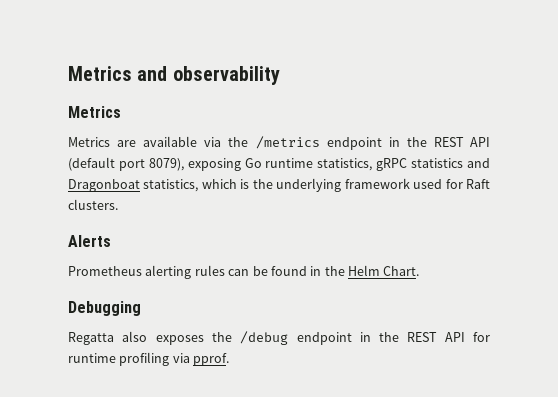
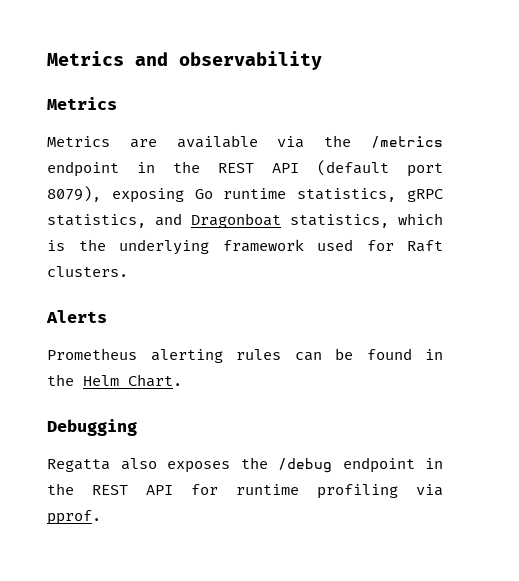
[411,158,464,168] statistics -> [47,214,146,228] statistics,

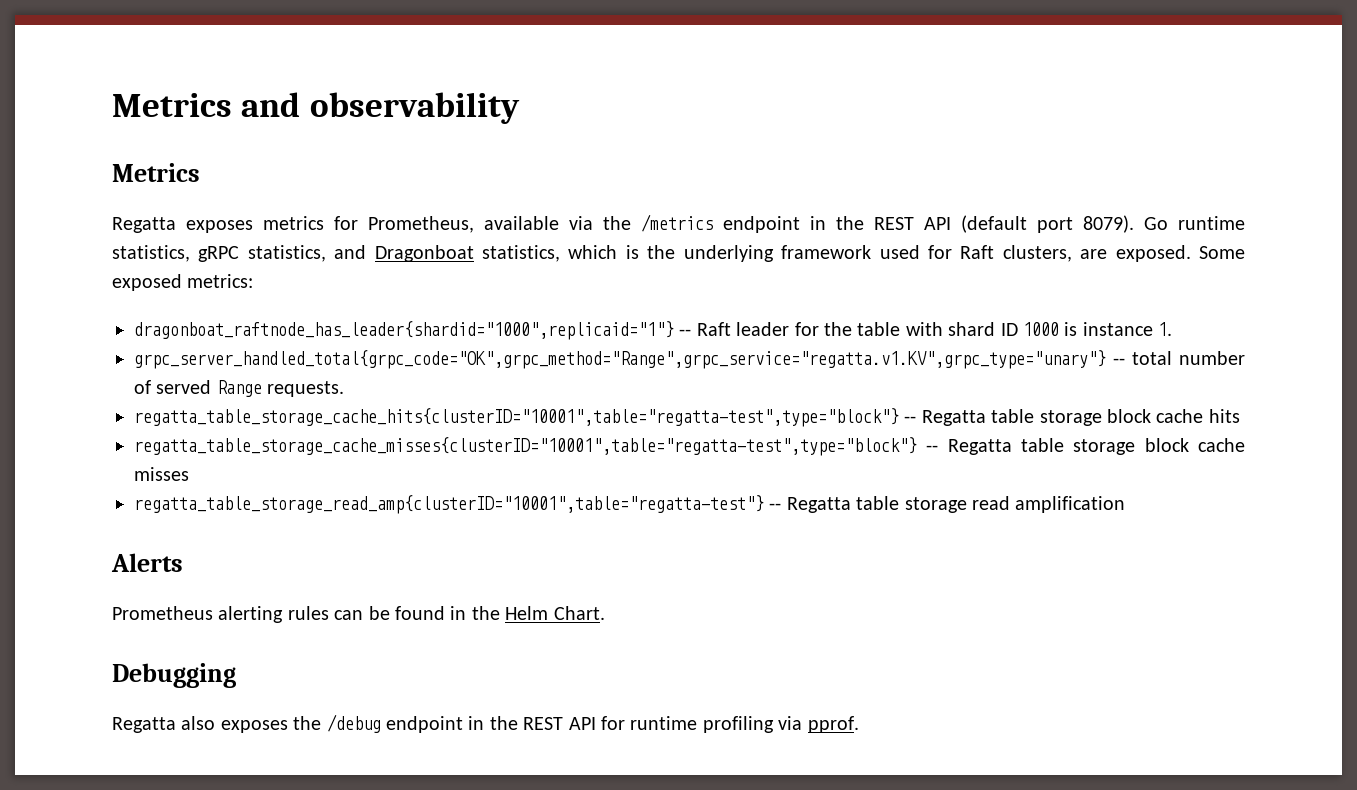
[47,136,157,148] Metrics are -> [112,216,474,233] Regatta exposes metrics for Prometheus,
[47,186,184,203] 8079), exposing -> [1083,215,1134,233] 8079).
[47,266,128,277] clusters. -> [1002,245,1245,262] [112,274,254,291] [134,321,1173,340] [134,350,1245,369] [134,380,345,397] [134,408,1240,427] [134,437,1245,456] [134,467,189,481] [134,495,1126,514] clusters, are exposed. Some exposed metrics: // dragonboat_raftnode_has_leader{shardid="1000",replicaid="1"} -- Raft leader for the table with shard ID 1000 is instance 1. // grpc_server_handled_total{grpc_code="OK",grpc_method="Range",grpc_service="regatta.v1.KV",grpc_type="unary"} -- total number of served Range requests. // regatta_table_storage_cache_hits{clusterID="10001",table="regatta-test",type="block"} -- Regatta table storage block cache hits // regatta_table_storage_cache_misses{clusterID="10001",table="regatta-test",type="block"} -- Regatta table storage block cache misses // regatta_table_storage_read_amp{clusterID="10001",table="regatta-test"} -- Regatta table storage read amplification

